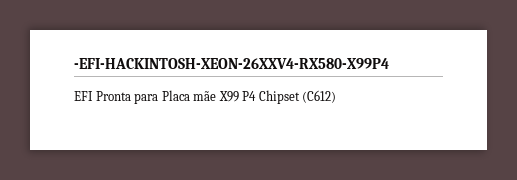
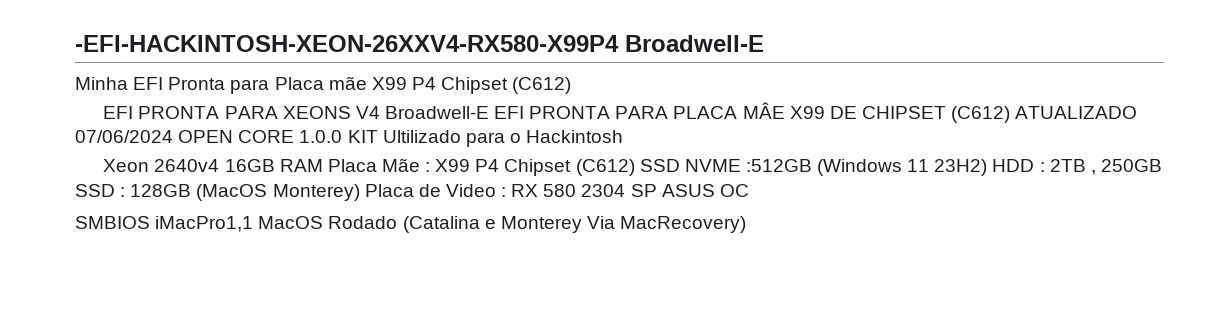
(389, 63) // -> [625,35,764,52] [75,77,128,90] Broadwell-E // Minha
(337, 96) none -> [103,102,1138,123] [75,130,624,147] [103,158,1162,176] [75,184,749,201] [75,216,747,233] // EFI PRONTA PARA XEONS V4 Broadwell-E EFI PRONTA PARA PLACA MÂE X99 DE CHIPSET (C612) ATUALIZADO 07/06/2024 OPEN CORE 1.0.0 KIT Ultilizado para o Hackintosh // Xeon 2640v4 16GB RAM Placa Mãe : X99 P4 Chipset (C612) SSD NVME :512GB (Windows 11 23H2) HDD : 2TB , 250GB SSD : 128GB (MacOS Monterey) Placa de Video : RX 580 2304 SP ASUS OC // SMBIOS iMacPro1,1 MacOS Rodado (Catalina e Monterey Via MacRecovery)

